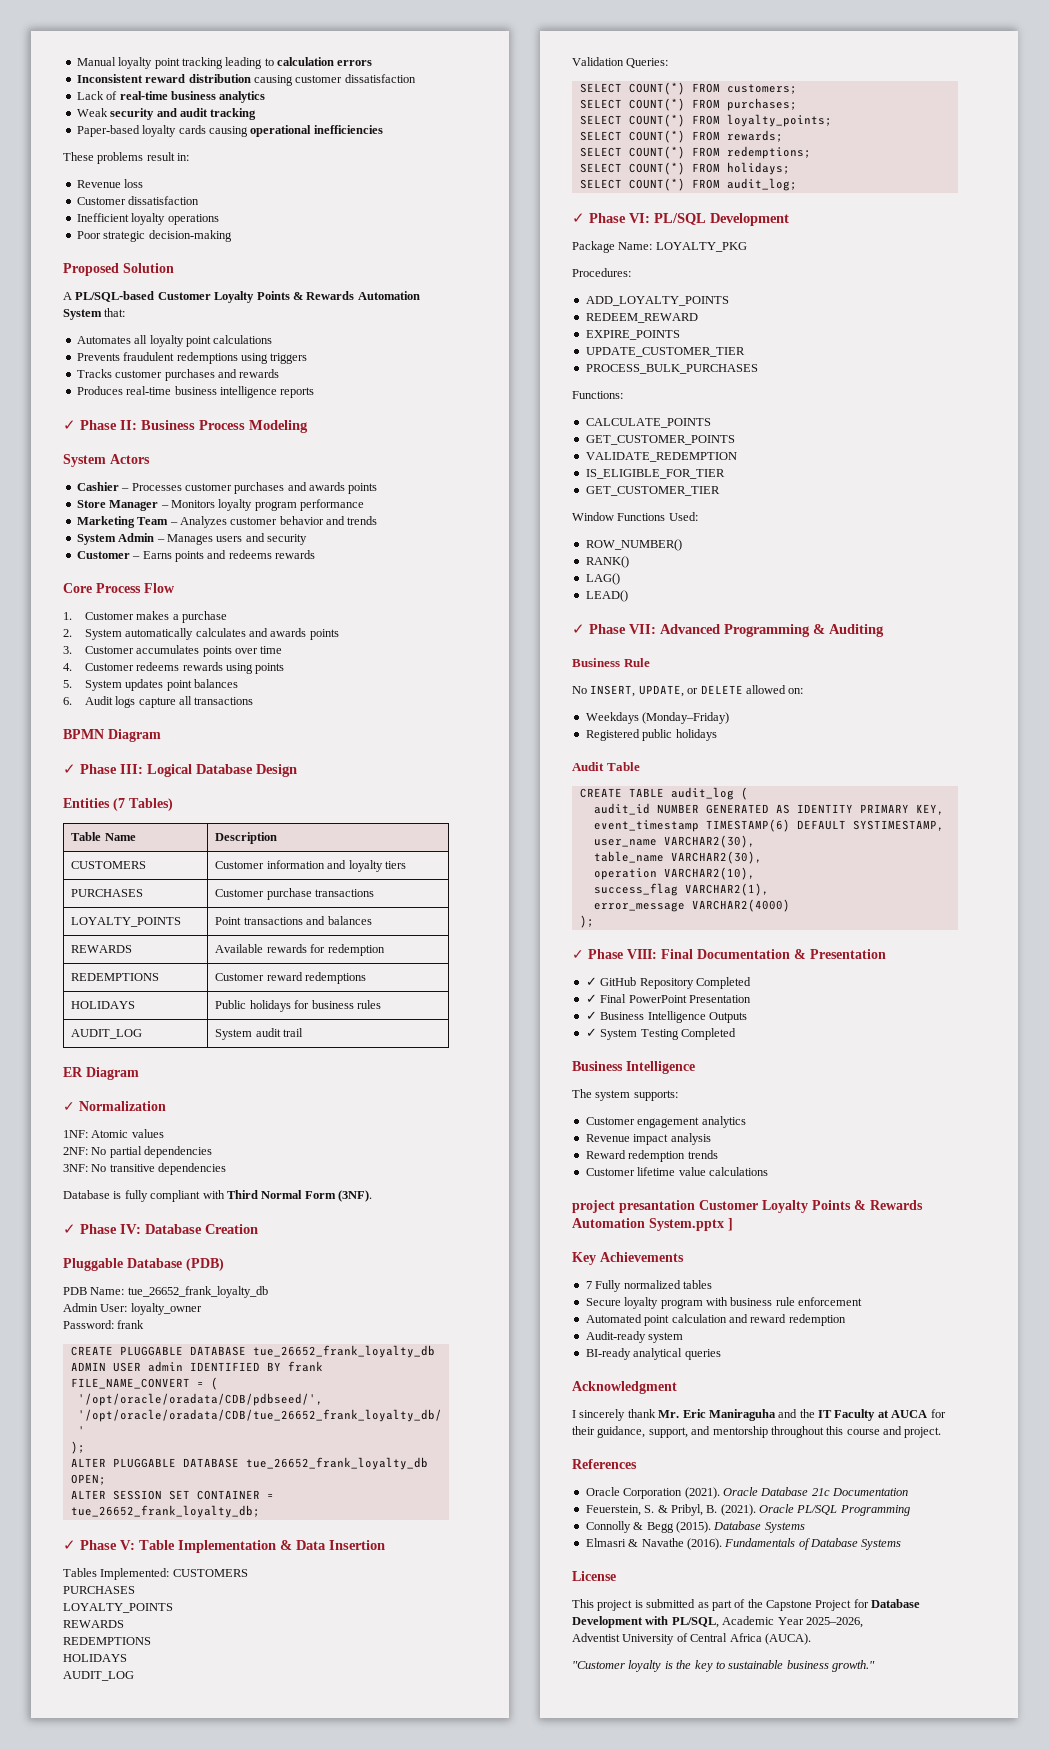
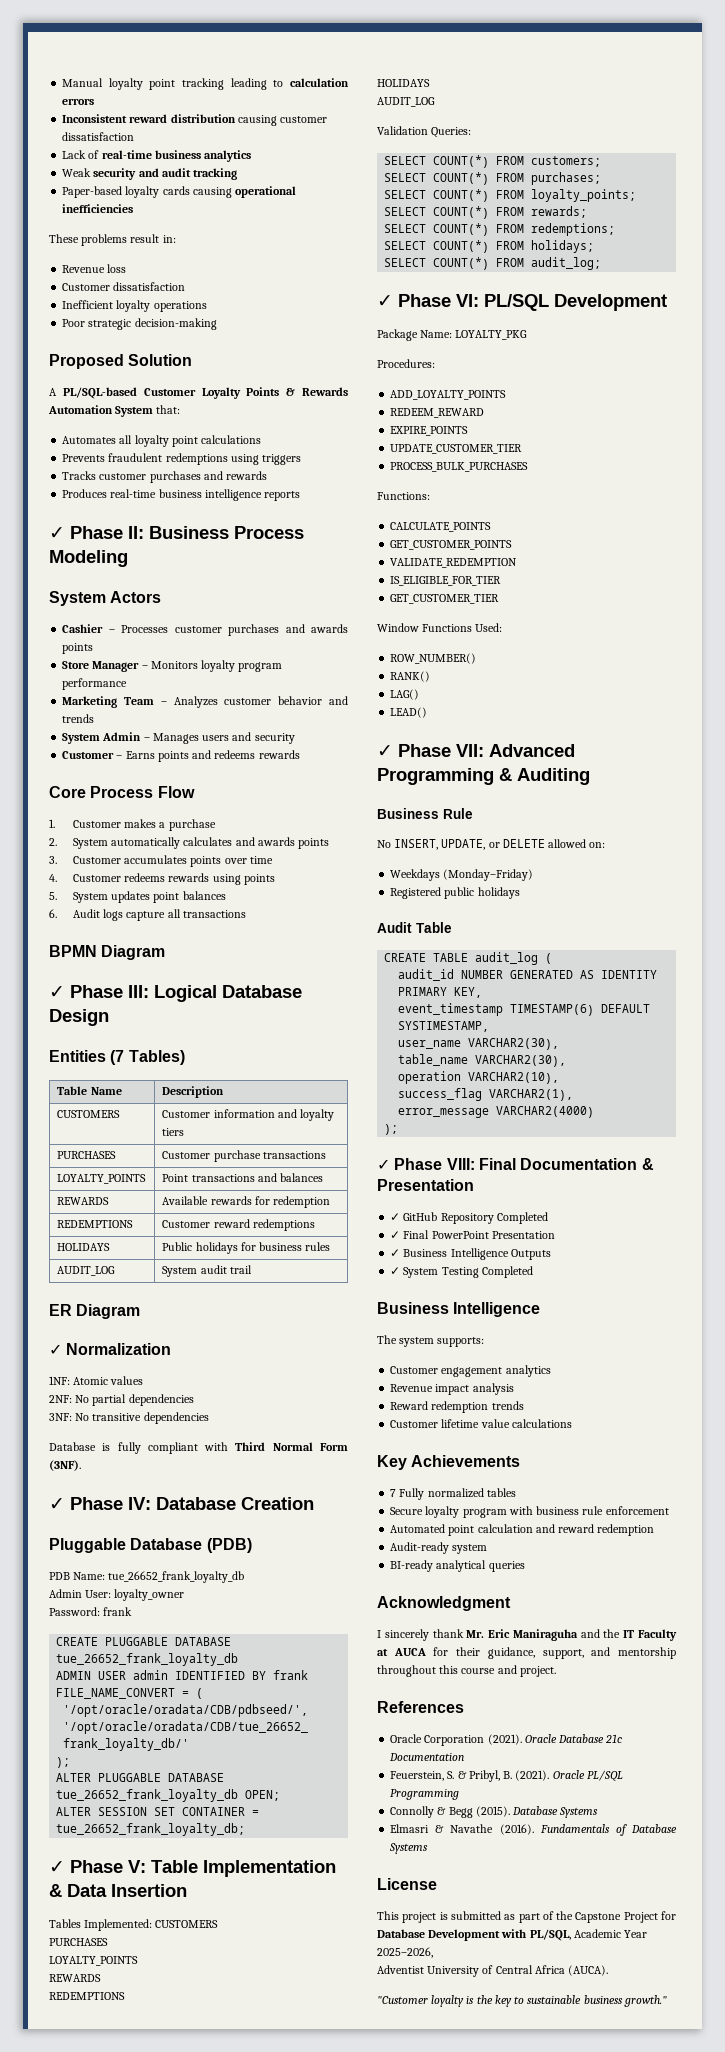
[572,1200,923,1213] [572,1218,733,1231] // project presantation Customer Loyalty Points & Rewards Automation System.pptx ] -> (572, 1423) none

